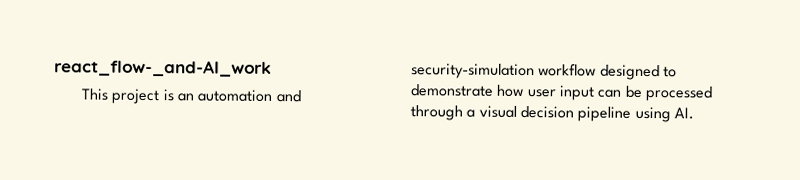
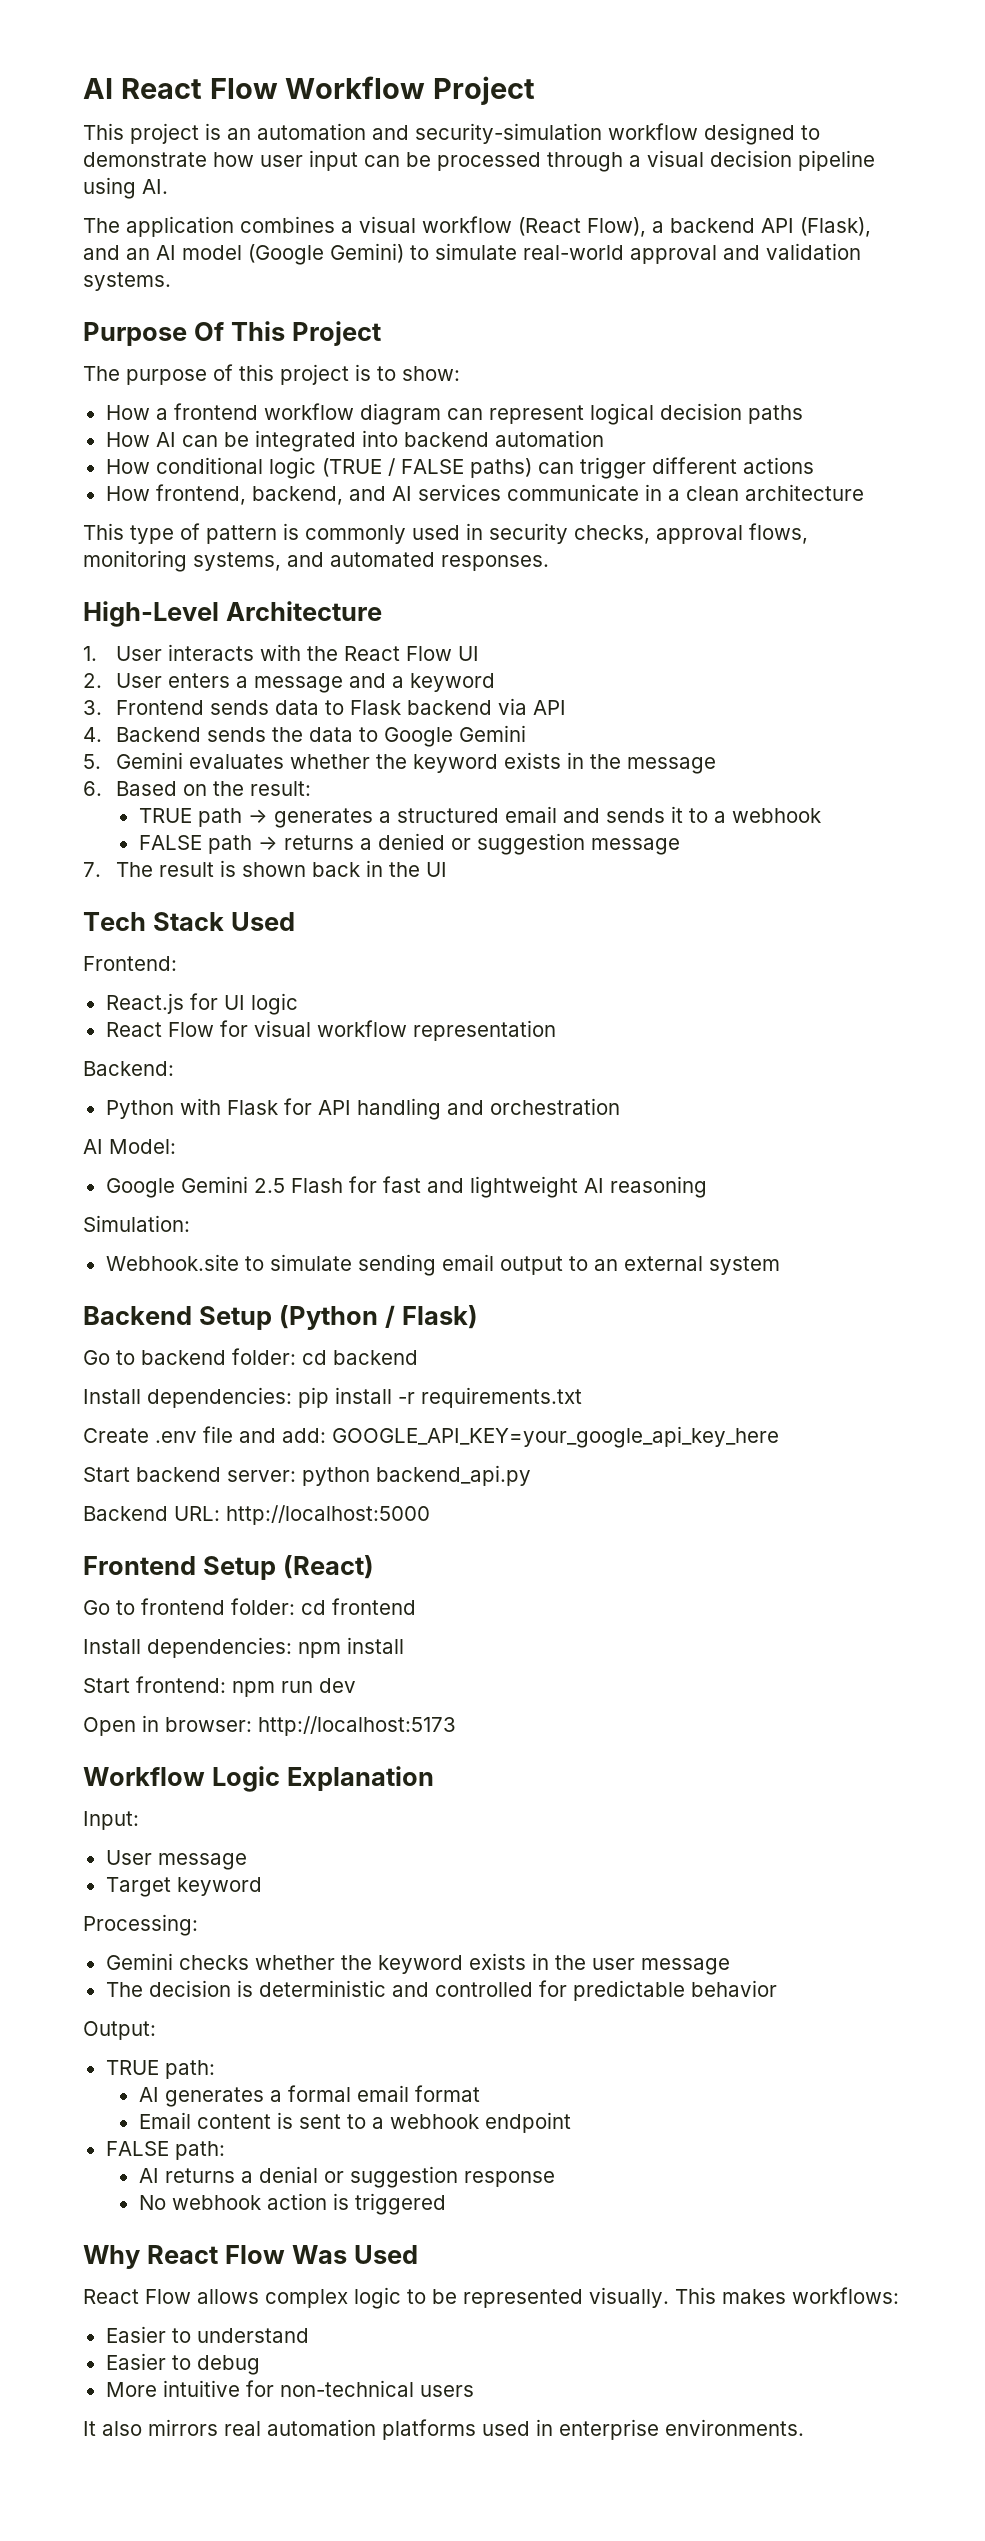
[54,59,272,77] react_flow-_and-AI_work -> [83,76,536,105] AI React Flow Workflow Project
(694, 113) none -> [83,216,871,237] [83,243,861,265] [83,272,171,291] [83,321,381,346] [83,364,460,385] [105,403,803,425] [105,430,604,452] [105,457,814,479] [105,484,864,505] [83,523,808,544] [83,550,549,572] [83,601,382,627] [83,644,480,661] [83,673,496,693] [83,698,567,715] [83,725,527,747] [83,752,717,774] [83,781,312,796] [138,806,821,828] [138,833,680,855] [83,860,448,877] [83,912,295,931] [83,956,177,971] [105,993,298,1015] [105,1020,556,1041] [83,1061,174,1076] [105,1098,620,1120] [83,1139,176,1154] [105,1176,707,1198] [83,1215,190,1232] [105,1254,780,1276] [83,1305,478,1330] [83,1348,418,1365] [83,1387,582,1408] [83,1426,779,1448] [83,1465,531,1486] [83,1505,430,1525] [83,1555,374,1580] [83,1598,416,1615] [83,1637,404,1658] [83,1676,356,1697] [83,1715,456,1736] [83,1766,434,1792] [83,1811,139,1830] [105,1850,247,1870] [105,1877,262,1897] [83,1914,198,1936] [105,1953,730,1975] [105,1980,777,2001] [83,2021,156,2040] [105,2060,215,2079] [138,2085,480,2107] [138,2112,571,2133] [105,2141,225,2160] [138,2166,555,2188] [138,2193,446,2215] [83,2245,418,2269] [83,2287,899,2309] [105,2326,309,2343] [105,2353,260,2375] [105,2380,474,2397] [83,2419,804,2440] // The application combines a visual workflow (React Flow), a backend API (Flask), and an AI model (Google Gemini) to simulate real-world approval and validation systems. // Purpose Of This Project // The purpose of this project is to show: // How a frontend workflow diagram can represent logical decision paths // How AI can be integrated into backend automation // How conditional logic (TRUE / FALSE paths) can trigger different actions // How frontend, backend, and AI services communicate in a clean architecture // This type of pattern is commonly used in security checks, approval flows, monitoring systems, and automated responses. // High-Level Architecture // 1. User interacts with the React Flow UI // 2. User enters a message and a keyword // 3. Frontend sends data to Flask backend via API // 4. Backend sends the data to Google Gemini // 5. Gemini evaluates whether the keyword exists in the message // 6. Based on the result: // TRUE path → generates a structured email and sends it to a webhook // FALSE path → returns a denied or suggestion message // 7. The result is shown back in the UI // Tech Stack Used // Frontend: // React.js for UI logic // React Flow for visual workflow representation // Backend: // Python with Flask for API handling and orchestration // AI Model: // Google Gemini 2.5 Flash for fast and lightweight AI reasoning // Simulation: // Webhook.site to simulate sending email output to an external system // Backend Setup (Python / Flask) // Go to backend folder: cd backend // Install dependencies: pip install -r requirements.txt // Create .env file and add: GOOGLE_API_KEY=your_google_api_key_here // Start backend server: python backend_api.py // Backend URL: http://localhost:5000 // Frontend Setup (React) // Go to frontend folder: cd frontend // Install dependencies: npm install // Start frontend: npm run dev // Open in browser: http://localhost:5173 // Workflow Logic Explanation // Input: // User message // Target keyword // Processing: // Gemini checks whether the keyword exists in the user message // The decision is deterministic and controlled for predictable behavior // Output: // TRUE path: // AI generates a formal email format // Email content is sent to a webhook endpoint // FALSE path: // AI returns a denial or suggestion response // No webhook action is triggered // Why React Flow Was Used // React Flow allows complex logic to be represented visually. This makes workflows: // Easier to understand // Easier to debug // More intuitive for non-technical users // It also mirrors real automation platforms used in enterprise environments.

